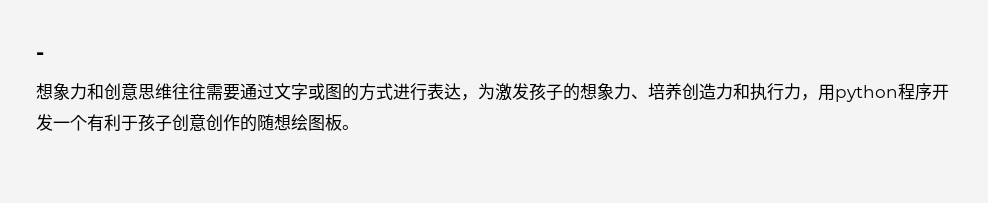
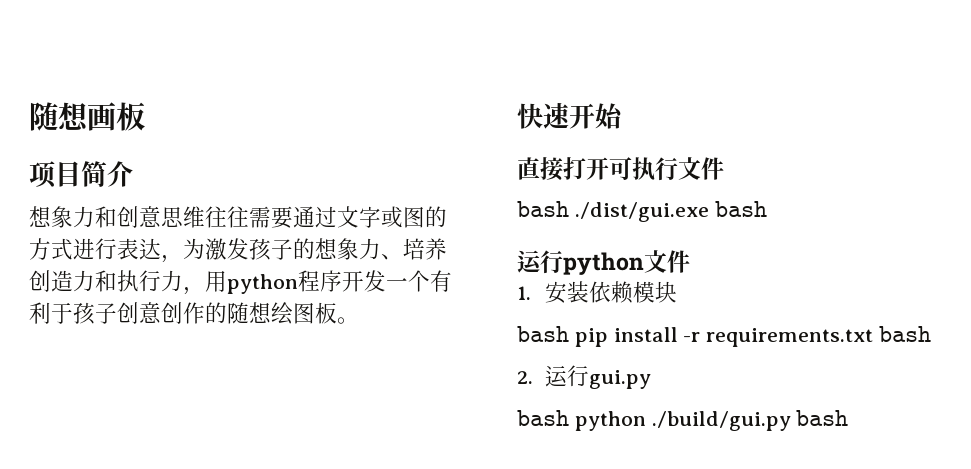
[36,52,44,60] - -> [29,102,145,131] [29,161,133,188] 随想画板 // 项目简介
(359, 127) none -> [517,102,623,129] [517,157,724,181] [517,201,767,222] [517,250,690,275] [517,281,677,304] [517,326,932,347] [517,365,651,389] [517,410,849,431] // 快速开始 // 直接打开可执行文件 // bash ./dist/gui.exe bash // 运行python文件 // 1.安装依赖模块 // bash pip install -r requirements.txt bash // 2.运行gui.py // bash python ./build/gui.py bash

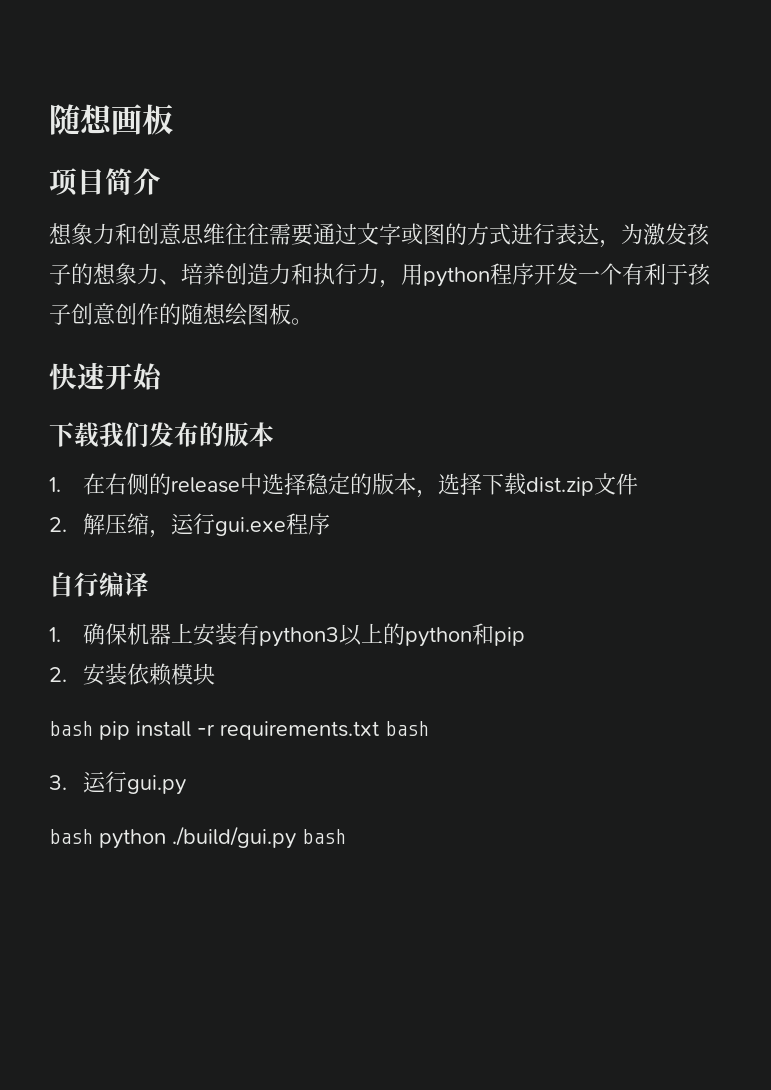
[517,157,724,181] [517,201,767,222] [517,250,690,275] [517,286,531,300] 直接打开可执行文件 // bash ./dist/gui.exe bash // 运行python文件 // 1. -> [49,422,274,448] [49,473,639,498] [49,513,331,538] [49,572,149,597] [49,623,526,647] [49,667,67,682] 下载我们发布的版本 // 1.在右侧的release中选择稳定的版本，选择下载dist.zip文件 // 2.解压缩，运行gui.exe程序 // 自行编译 // 1.确保机器上安装有python3以上的python和pip // 2.
[517,371,533,384] 2. -> [49,775,67,790] 3.

